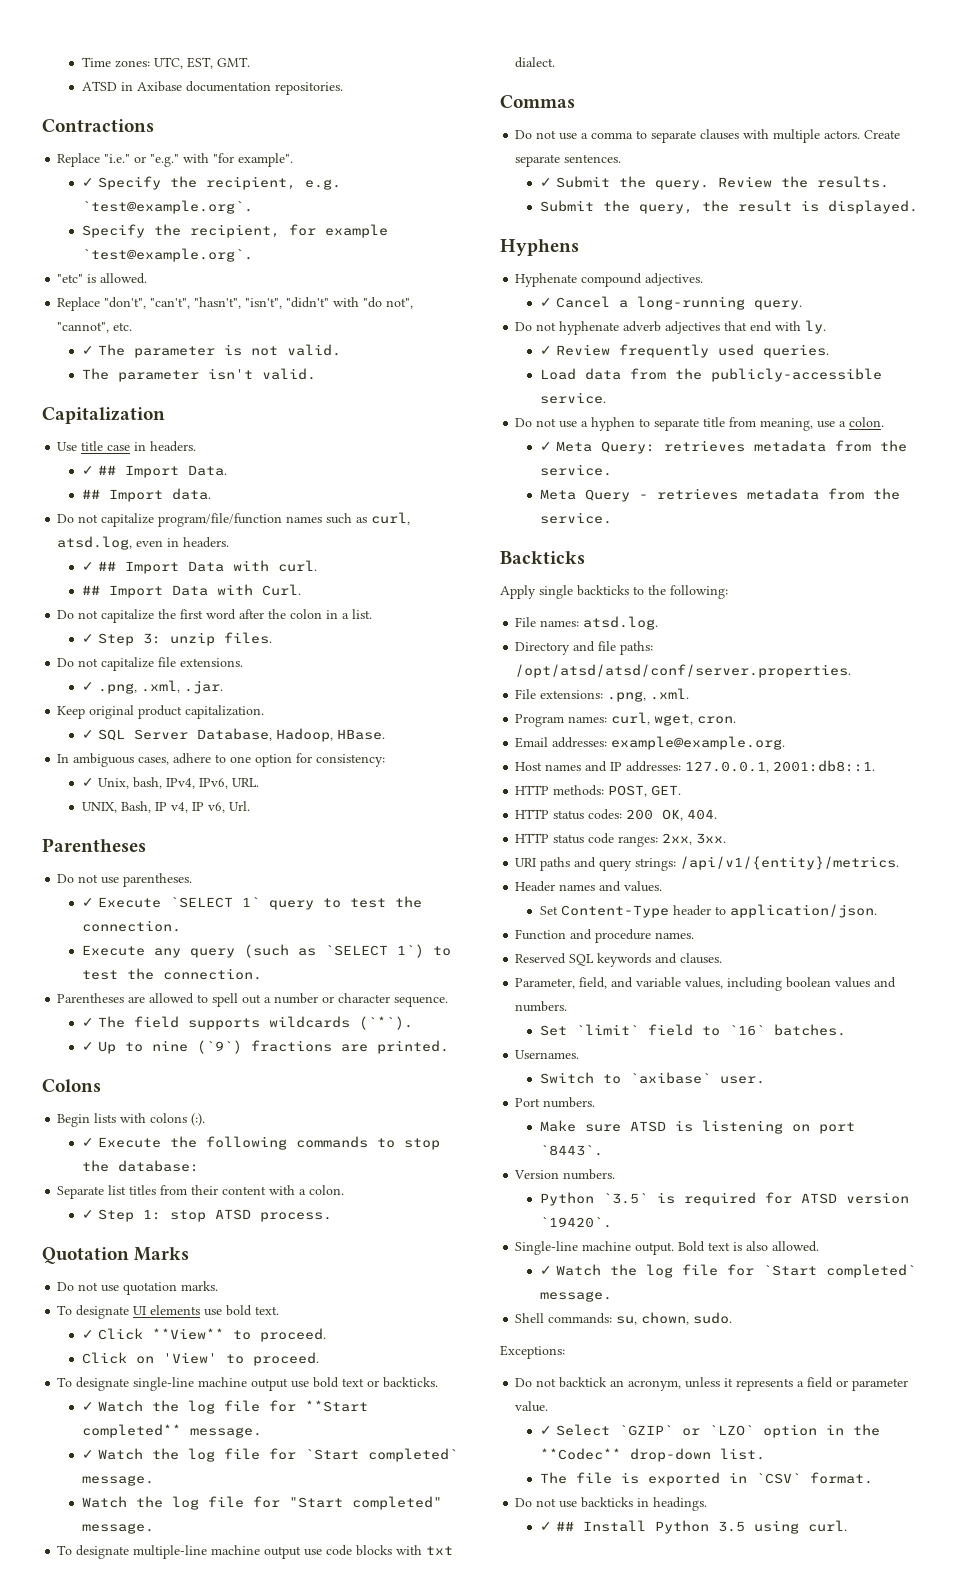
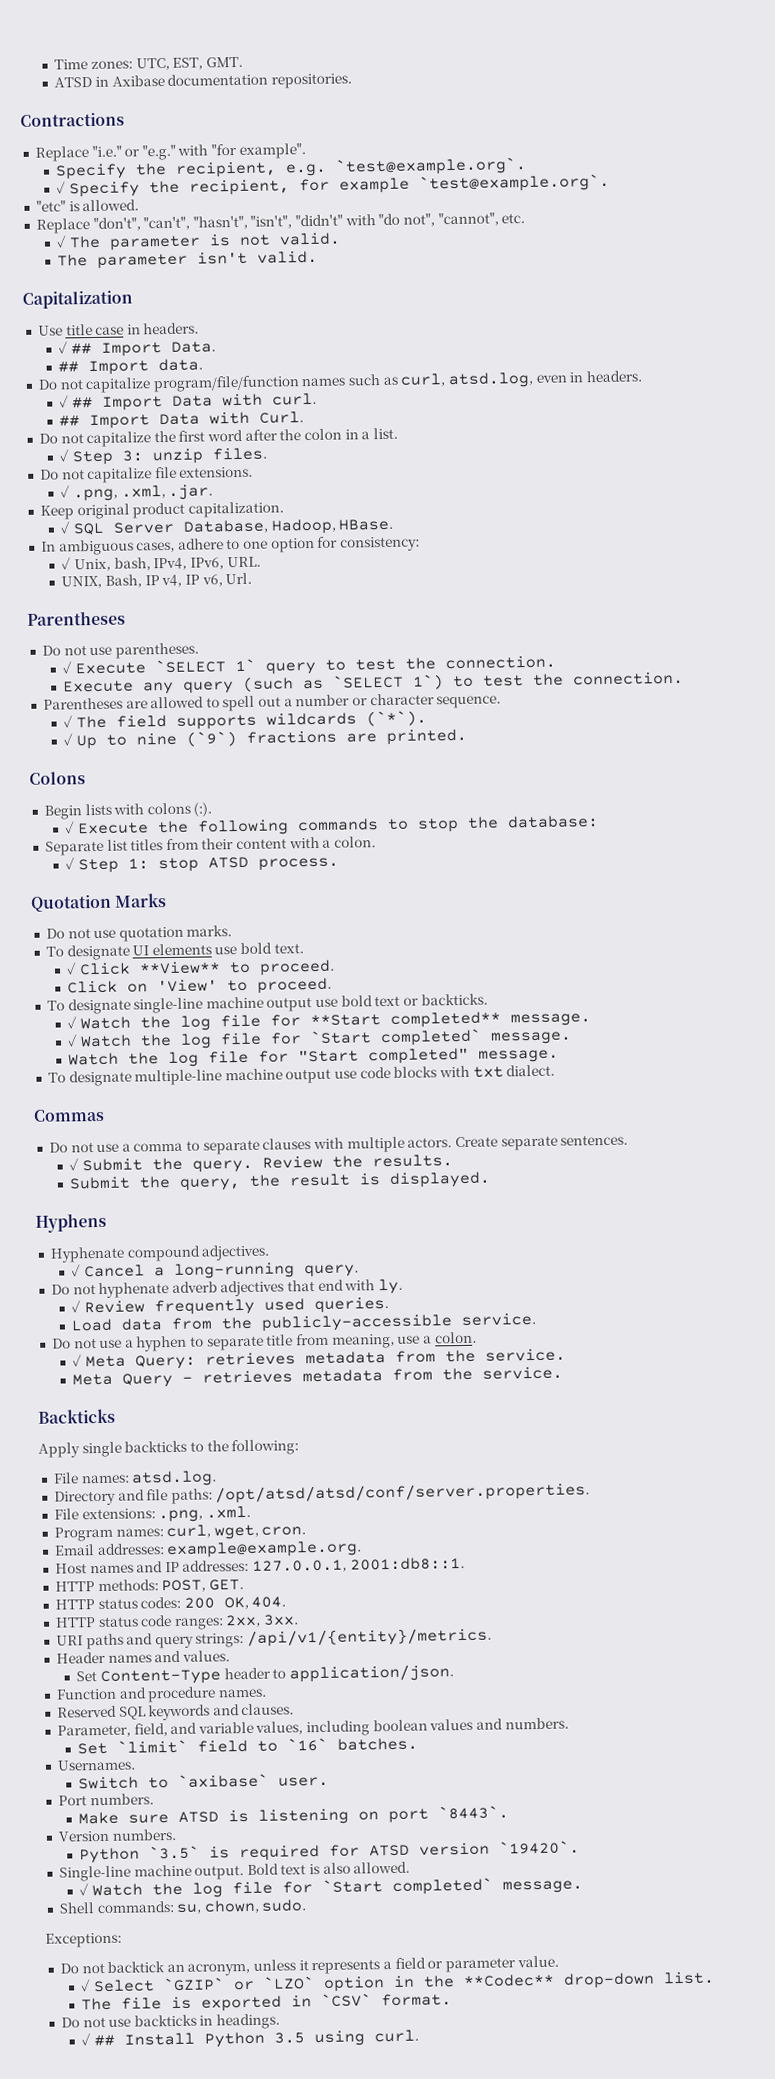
[81,178,94,187] ✓ -> (306, 151) none
(253, 207) none -> [56,181,67,194] ✓

